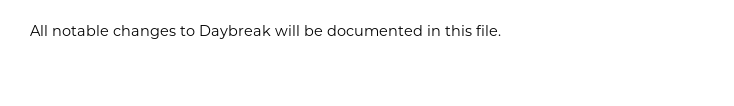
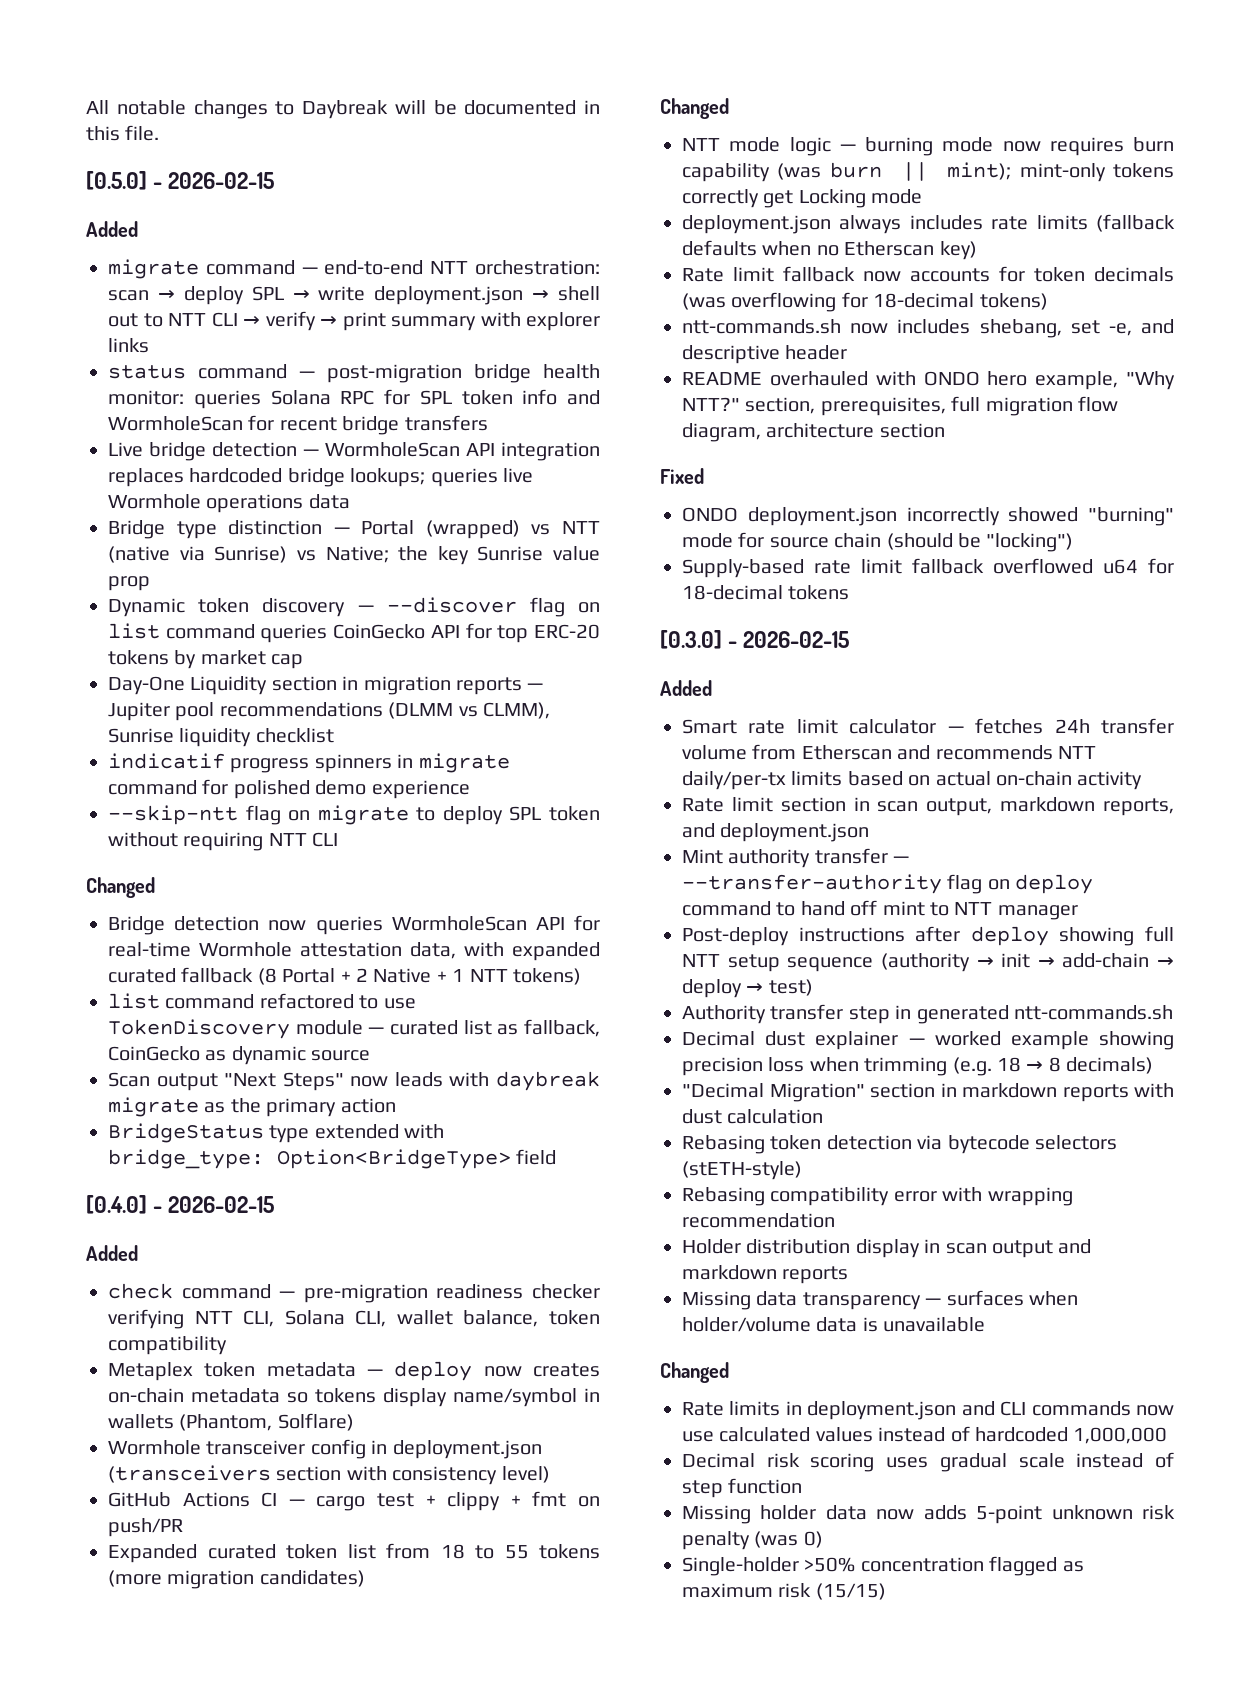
(501, 30) none -> [86,171,275,190] [86,221,138,237] [108,259,600,279] [108,286,600,305] [108,311,600,331] [108,338,149,353] [108,364,600,383] [108,389,600,409] [108,415,488,435] [108,442,600,461] [108,468,533,487] [108,494,350,513] [108,520,600,539] [108,546,600,565] [108,576,150,591] [108,597,601,617] [108,623,600,643] [108,650,304,669] [108,676,544,695] [108,702,550,721] [108,728,334,747] [108,753,510,773] [108,779,470,799] [108,805,600,825] [108,832,339,851] [86,877,155,898] [108,915,600,935] [108,942,600,961] [108,967,581,985] [108,993,416,1009] [108,1019,600,1039] [108,1046,371,1065] [108,1071,600,1091] [108,1097,396,1117] [108,1123,445,1143] [108,1149,557,1169] [86,1195,275,1214] [86,1245,138,1261] [108,1283,600,1303] [108,1309,600,1329] [108,1336,227,1355] [108,1361,600,1381] [108,1388,600,1407] [108,1413,354,1431] [108,1439,542,1459] [108,1465,550,1485] [108,1491,601,1511] [108,1518,183,1537] [108,1543,600,1563] [108,1570,365,1589] [660,98,729,119] [682,137,1174,156] [682,162,1174,182] [682,189,923,208] [682,214,1175,234] [682,240,977,260] [682,266,1174,282] [682,292,1048,312] [682,319,1174,338] [682,345,848,364] [682,371,1175,390] [682,396,1118,416] [682,423,945,442] [660,468,704,484] [682,507,1174,526] [682,532,1074,552] [682,558,1174,578] [682,585,850,600] [660,630,850,649] [660,680,712,696] [682,718,1174,734] [682,744,1096,760] [682,771,1143,790] [682,797,1174,816] [682,823,870,842] [682,848,910,868] [682,874,1094,894] [682,900,1078,920] [682,926,1174,946] [682,953,1174,972] [682,979,813,998] [682,1004,1173,1024] [682,1031,1174,1050] [682,1057,1154,1076] [682,1083,1174,1102] [682,1109,824,1124] [682,1135,1117,1154] [682,1161,802,1180] [682,1187,1073,1206] [682,1213,835,1228] [682,1239,1092,1258] [682,1265,849,1284] [682,1290,1078,1310] [682,1317,986,1332] [660,1362,729,1383] [682,1401,1174,1420] [682,1426,1168,1444] [682,1452,1174,1472] [682,1478,803,1498] [682,1505,1175,1524] [682,1531,823,1550] [682,1556,1084,1576] [682,1583,886,1600] // [0.5.0] - 2026-02-15 // Added // migrate command — end-to-end NTT orchestration: scan → deploy SPL → write deployment.json → shell out to NTT CLI → verify → print summary with explorer links // status command — post-migration bridge health monitor: queries Solana RPC for SPL token info and WormholeScan for recent bridge transfers // Live bridge detection — WormholeScan API integration replaces hardcoded bridge lookups; queries live Wormhole operations data // Bridge type distinction — Portal (wrapped) vs NTT (native via Sunrise) vs Native; the key Sunrise value prop // Dynamic token discovery — --discover flag on list command queries CoinGecko API for top ERC-20 tokens by market cap // Day-One Liquidity section in migration reports — Jupiter pool recommendations (DLMM vs CLMM), Sunrise liquidity checklist // indicatif progress spinners in migrate command for polished demo experience // --skip-ntt flag on migrate to deploy SPL token without requiring NTT CLI // Changed // Bridge detection now queries WormholeScan API for real-time Wormhole attestation data, with expanded curated fallback (8 Portal + 2 Native + 1 NTT tokens) // list command refactored to use TokenDiscovery module — curated list as fallback, CoinGecko as dynamic source // Scan output "Next Steps" now leads with daybreak migrate as the primary action // BridgeStatus type extended with bridge_type: Option<BridgeType> field // [0.4.0] - 2026-02-15 // Added // check command — pre-migration readiness checker verifying NTT CLI, Solana CLI, wallet balance, token compatibility // Metaplex token metadata — deploy now creates on-chain metadata so tokens display name/symbol in wallets (Phantom, Solflare) // Wormhole transceiver config in deployment.json (transceivers section with consistency level) // GitHub Actions CI — cargo test + clippy + fmt on push/PR // Expanded curated token list from 18 to 55 tokens (more migration candidates) // Changed // NTT mode logic — burning mode now requires burn capability (was burn || mint); mint-only tokens correctly get Locking mode // deployment.json always includes rate limits (fallback defaults when no Etherscan key) // Rate limit fallback now accounts for token decimals (was overflowing for 18-decimal tokens) // ntt-commands.sh now includes shebang, set -e, and descriptive header // README overhauled with ONDO hero example, "Why NTT?" section, prerequisites, full migration flow diagram, architecture section // Fixed // ONDO deployment.json incorrectly showed "burning" mode for source chain (should be "locking") // Supply-based rate limit fallback overflowed u64 for 18-decimal tokens // [0.3.0] - 2026-02-15 // Added // Smart rate limit calculator — fetches 24h transfer volume from Etherscan and recommends NTT daily/per-tx limits based on actual on-chain activity // Rate limit section in scan output, markdown reports, and deployment.json // Mint authority transfer — --transfer-authority flag on deploy command to hand off mint to NTT manager // Post-deploy instructions after deploy showing full NTT setup sequence (authority → init → add-chain → deploy → test) // Authority transfer step in generated ntt-commands.sh // Decimal dust explainer — worked example showing precision loss when trimming (e.g. 18 → 8 decimals) // "Decimal Migration" section in markdown reports with dust calculation // Rebasing token detection via bytecode selectors (stETH-style) // Rebasing compatibility error with wrapping recommendation // Holder distribution display in scan output and markdown reports // Missing data transparency — surfaces when holder/volume data is unavailable // Changed // Rate limits in deployment.json and CLI commands now use calculated values instead of hardcoded 1,000,000 // Decimal risk scoring uses gradual scale instead of step function // Missing holder data now adds 5-point unknown risk penalty (was 0) // Single-holder >50% concentration flagged as maximum risk (15/15)

